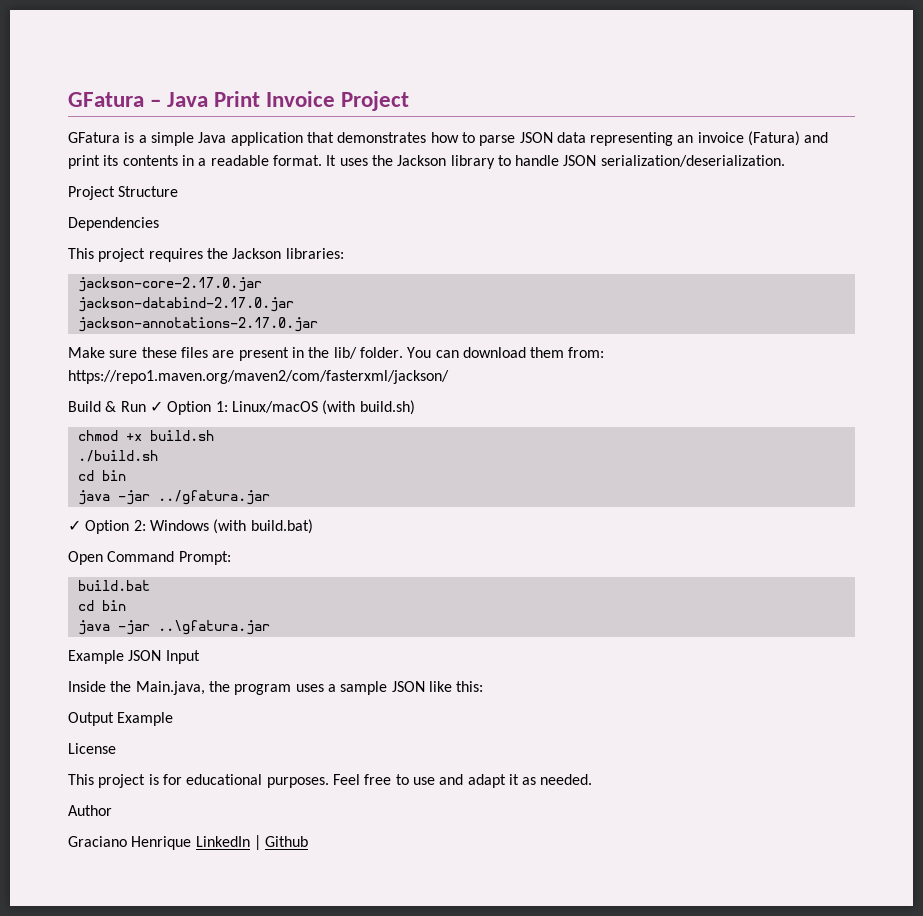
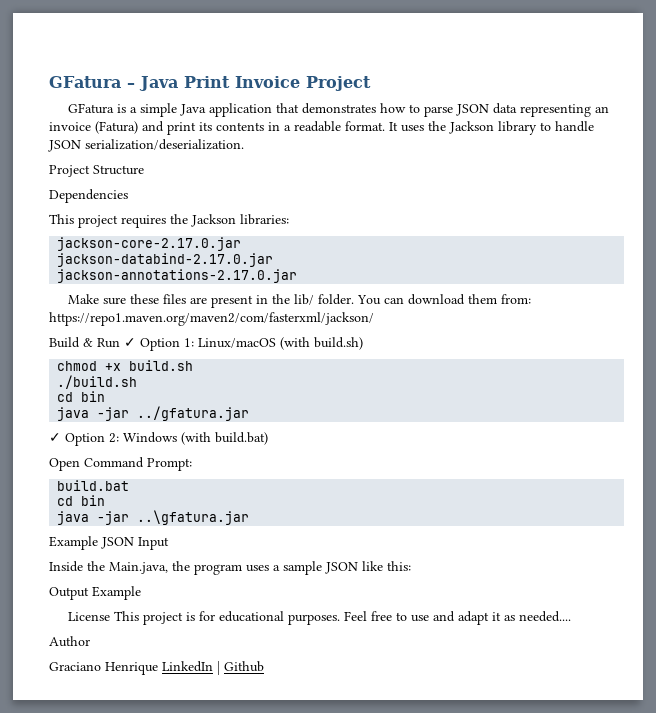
(116, 748) // -> (111, 616) none
[540,774,593,785] needed. -> [519,611,572,622] needed....

